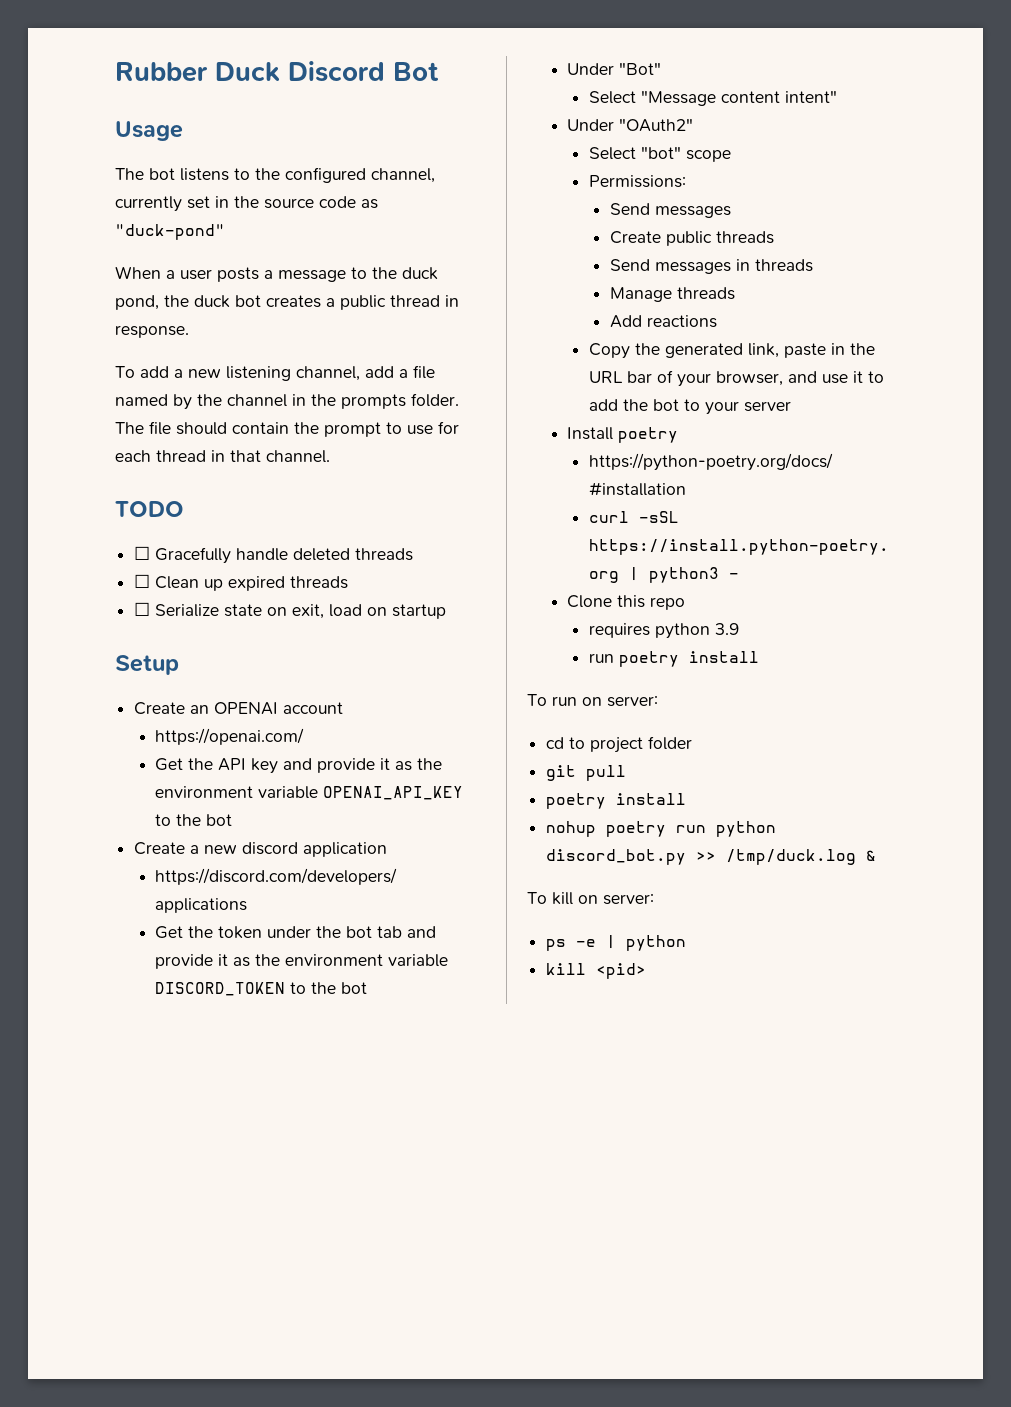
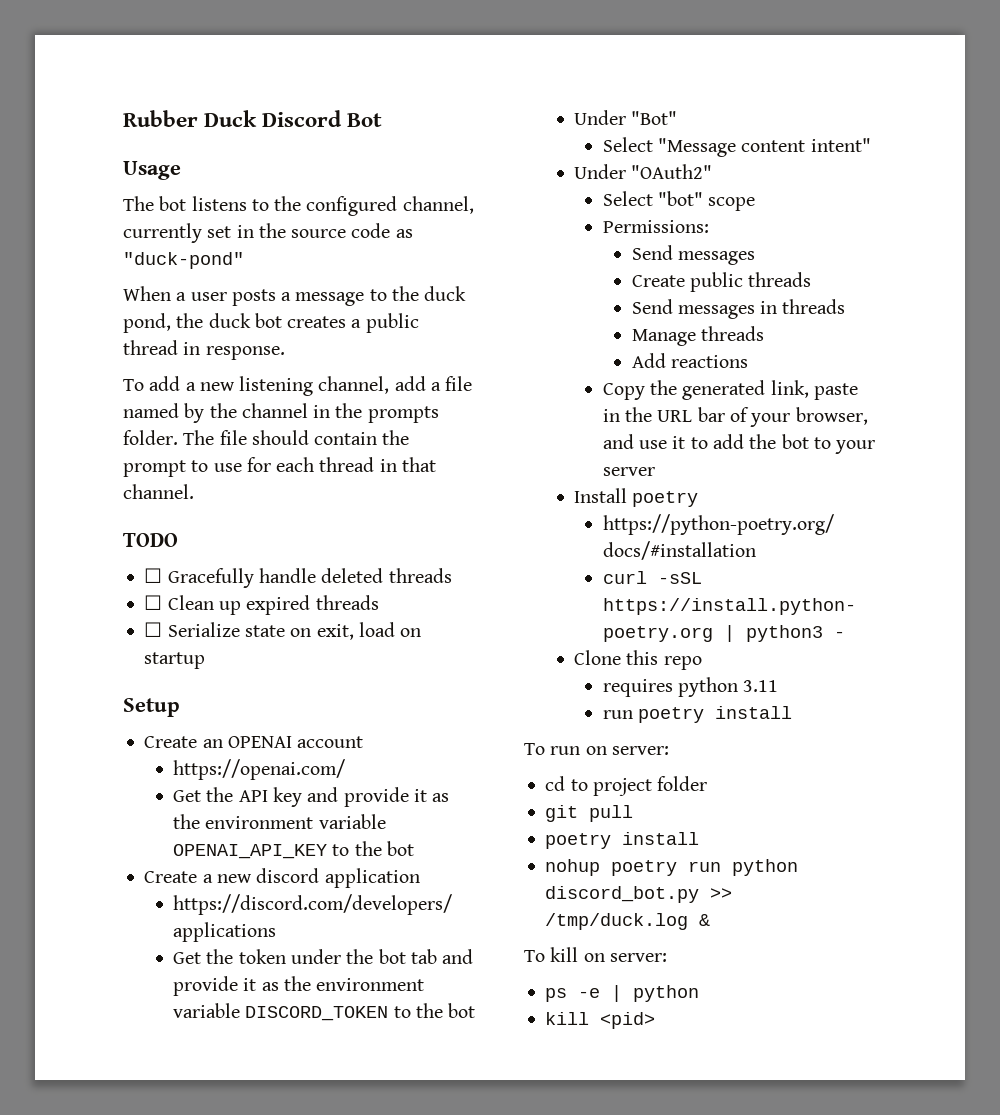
[714,623,739,635] 3.9 -> [743,680,779,692] 3.11

